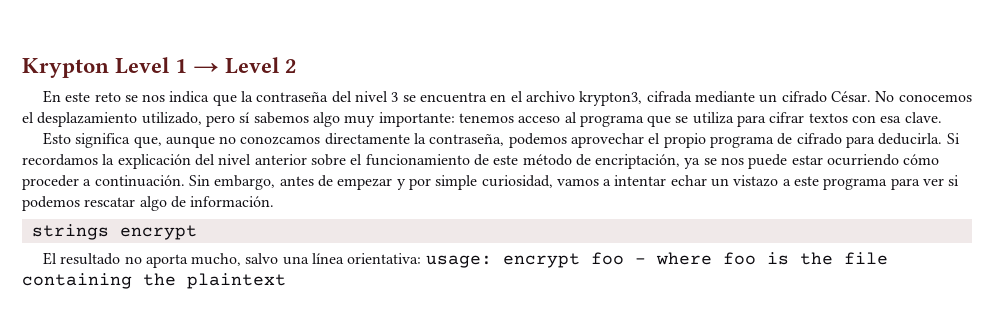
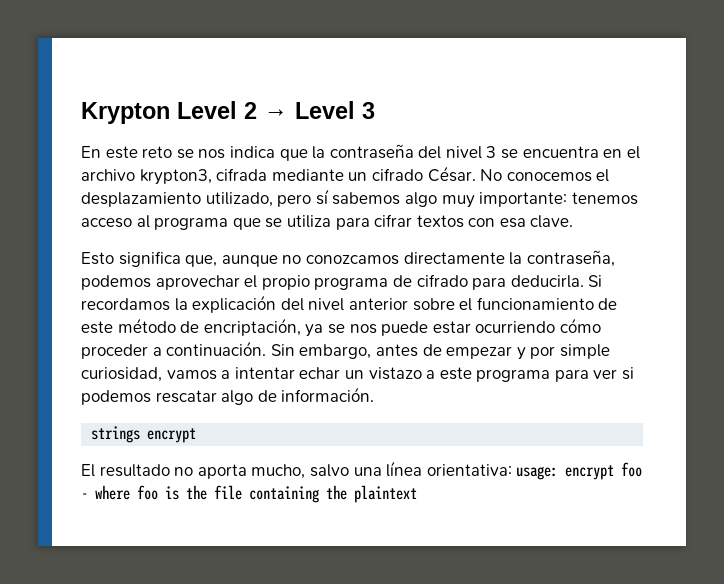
[175,59,188,73] 1 -> [244,102,257,119] 2
[285,59,298,73] 2 -> [362,102,375,119] 3

